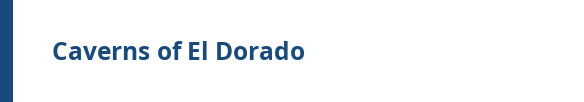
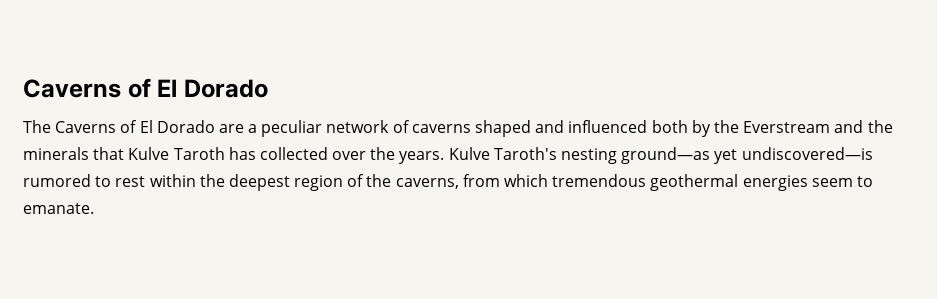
[52,41,305,60] Caverns of El Dorado -> [23,78,268,98] [23,120,893,137] [23,147,873,164] [23,174,873,191] [23,203,94,214] Caverns of El Dorado // The Caverns of El Dorado are a peculiar network of caverns shaped and influenced both by the Everstream and the minerals that Kulve Taroth has collected over the years. Kulve Taroth's nesting ground—as yet undiscovered—is rumored to rest within the deepest region of the caverns, from which tremendous geothermal energies seem to emanate.

